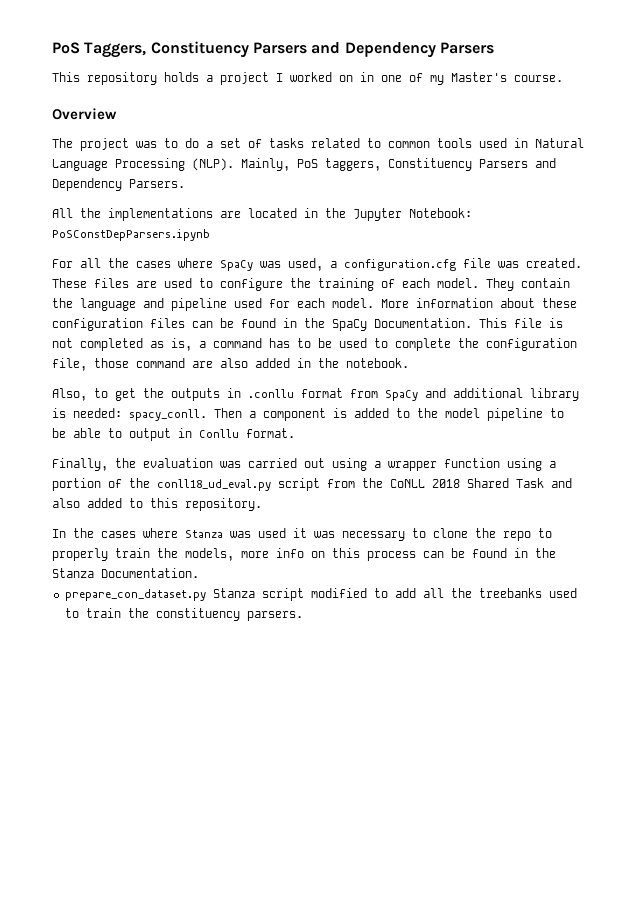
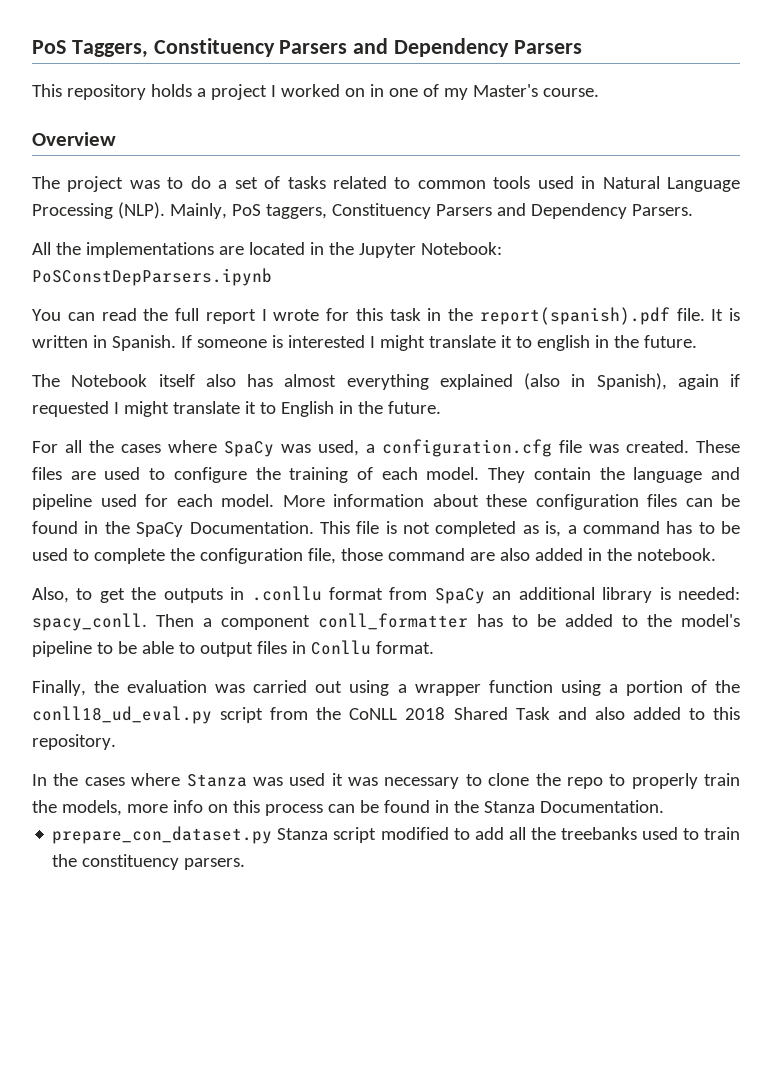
(210, 235) none -> [32,307,740,325] [32,335,697,351] [32,373,740,390] [32,401,441,417] // You can read the full report I wrote for this task in the report(spanish).pdf file. It is written in Spanish. If someone is interested I might translate it to english in the future. // The Notebook itself also has almost everything explained (also in Spanish), again if requested I might translate it to English in the future.
[425,388,446,398] and -> [492,591,512,600] an
[333,408,347,418] is -> [318,613,556,630] conll_formatter has to be
[445,408,480,418] model -> [681,614,740,627] model's
(171, 434) none -> [256,641,287,654] files

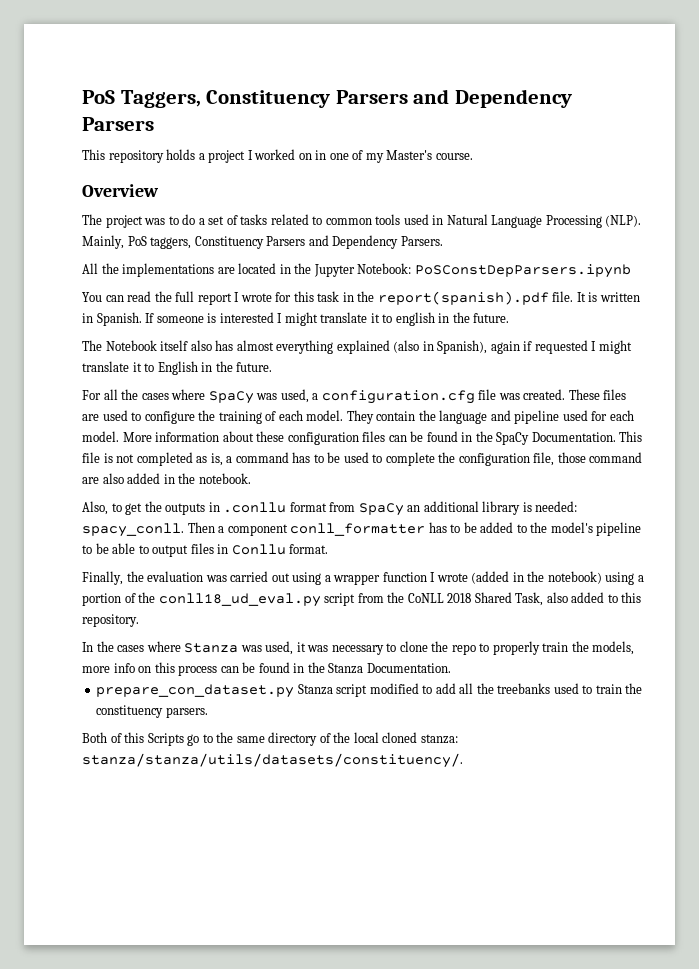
(553, 686) none -> [430,571,602,584] I wrote (added in the notebook)
[515,707,587,720] Task and -> [515,592,544,606] Task,
[289,773,326,786] used -> [265,641,294,655] used,
(246, 864) none -> [82,732,458,746] [82,753,463,768] // Both of this Scripts go to the same directory of the local cloned stanza: stanza/stanza/utils/datasets/constituency/.

